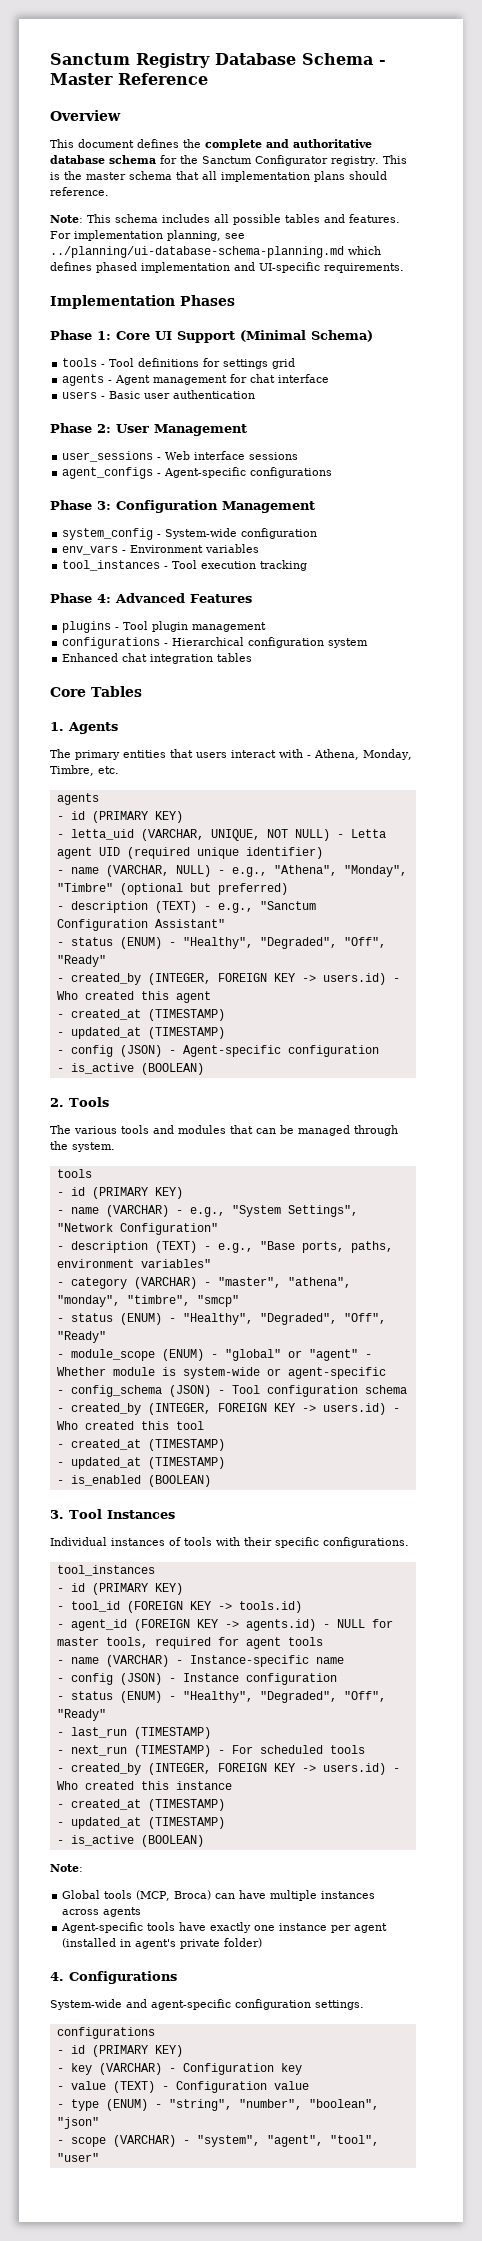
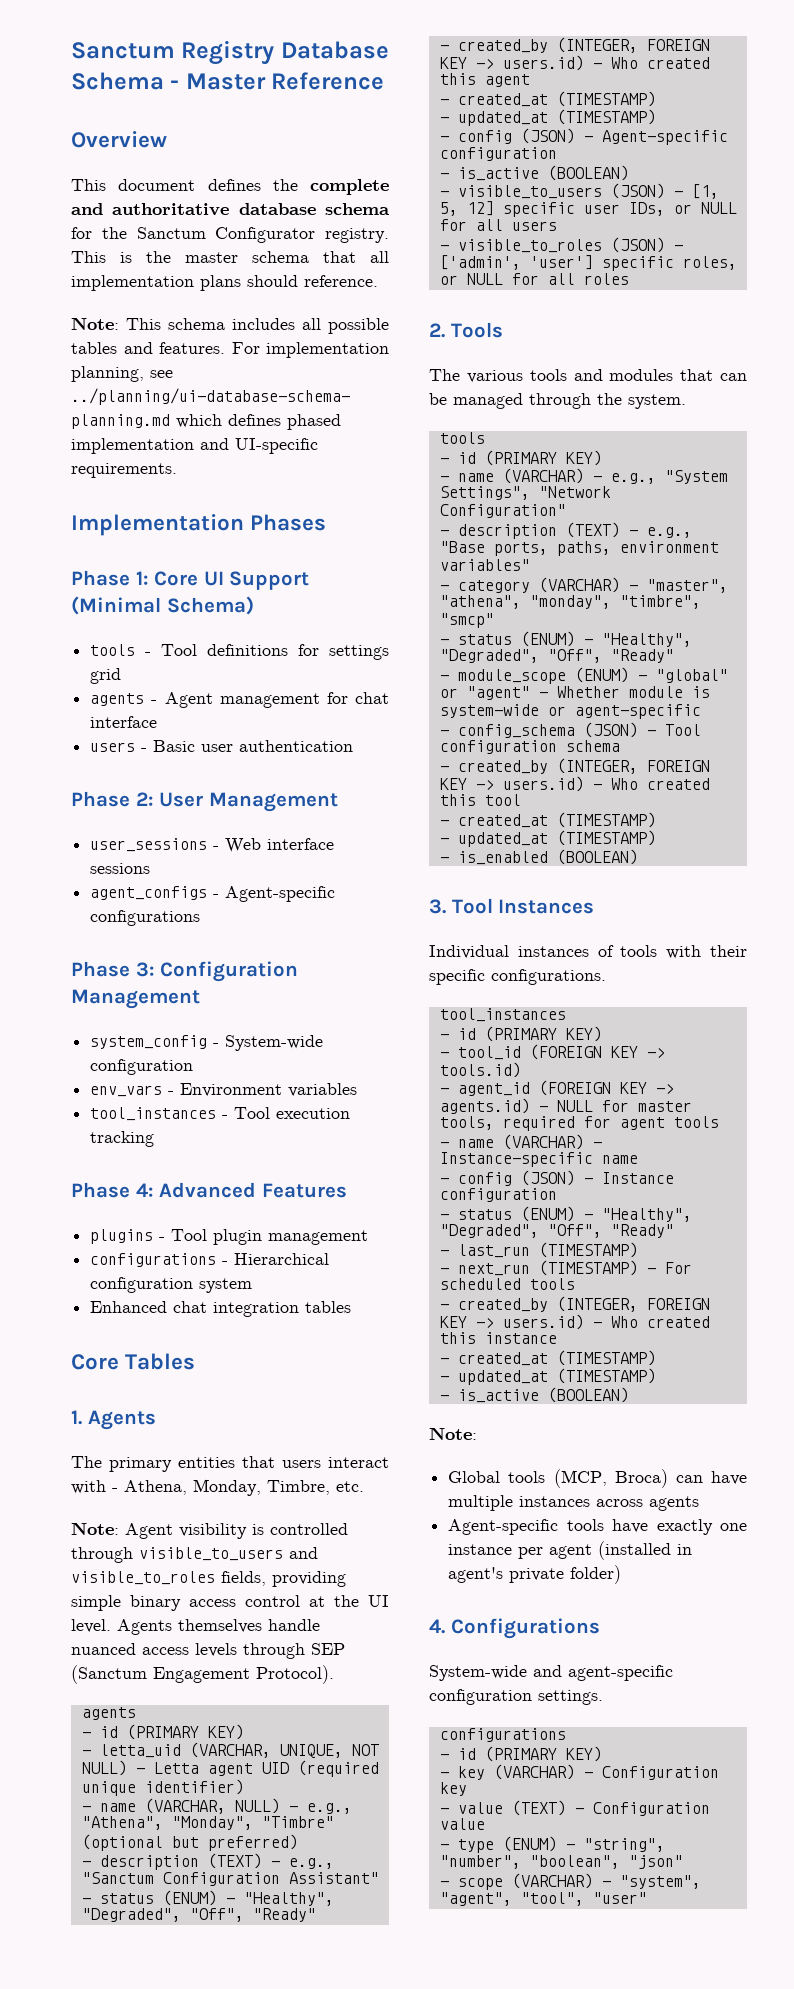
(119, 770) none -> [71,1522,348,1539] [71,1547,318,1563] [71,1571,346,1587] [71,1595,389,1611] [71,1619,320,1635] [71,1643,345,1659] [71,1665,334,1684] // Note: Agent visibility is controlled through visible_to_users and visible_to_roles fields, providing simple binary access control at the UI level. Agents themselves handle nuanced access levels through SEP (Sanctum Engagement Protocol).
(204, 1069) none -> [439,183,719,199] [439,201,737,217] [439,219,557,231] [439,237,683,253] [439,255,737,271] [439,273,629,285] // - visible_to_users (JSON) - [1, 5, 12] specific user IDs, or NULL for all users // - visible_to_roles (JSON) - ['admin', 'user'] specific roles, or NULL for all roles

